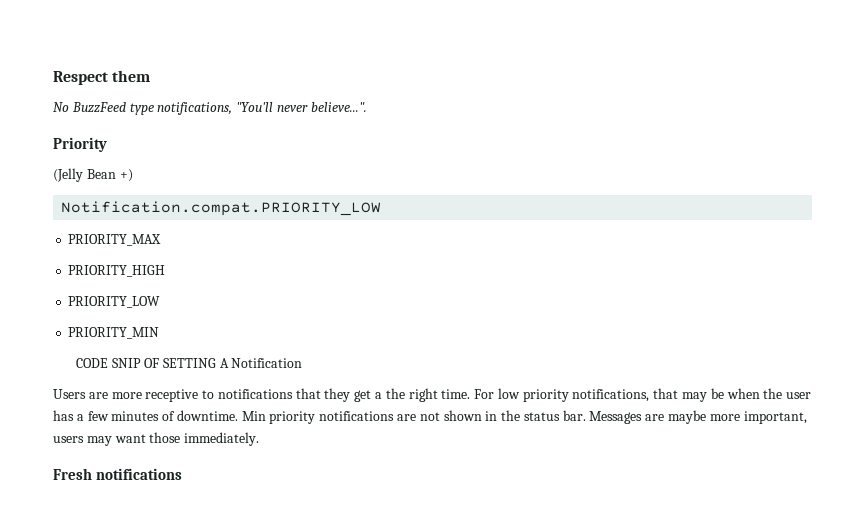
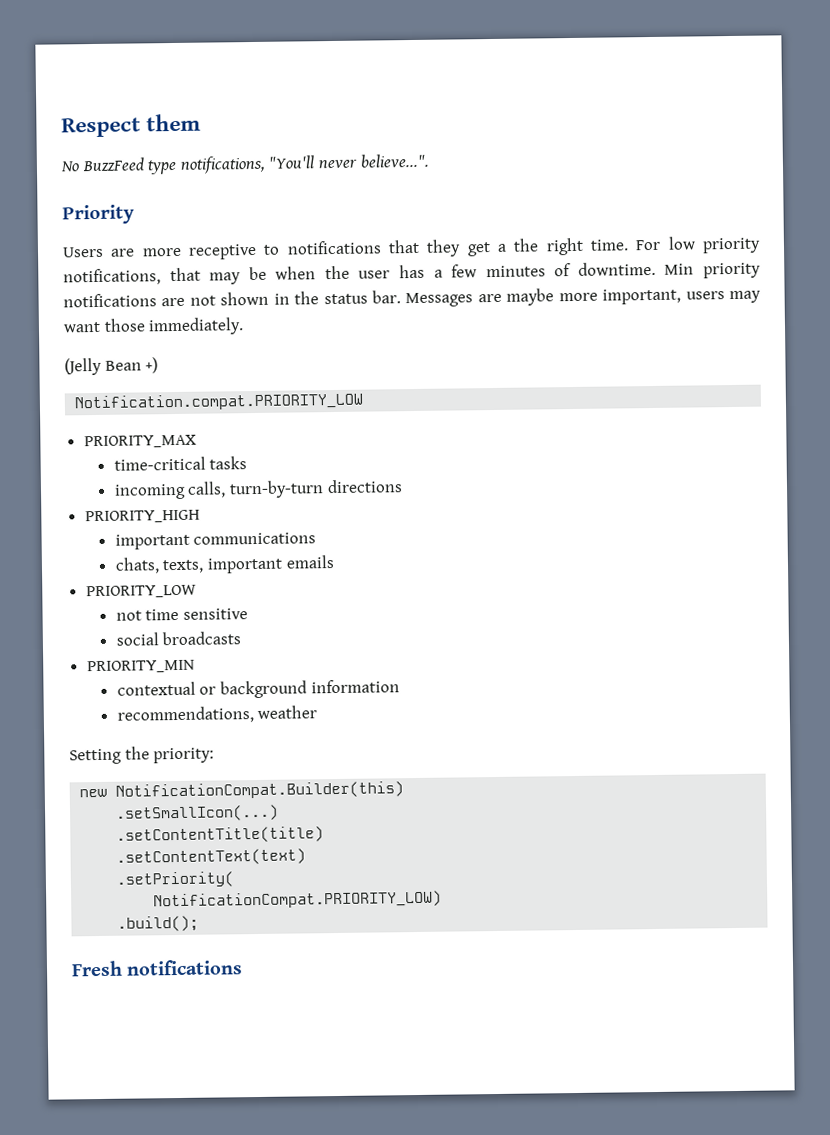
[53,168,133,182] [61,201,382,216] [68,234,162,246] [68,265,166,277] [68,296,161,308] [68,327,160,339] [76,358,303,368] // (Jelly Bean +) // Notification.compat.PRIORITY_LOW // PRIORITY_MAX // PRIORITY_HIGH // PRIORITY_LOW // PRIORITY_MIN // CODE SNIP OF SETTING A Notification -> (135, 214) none
(260, 439) none -> [64,357,159,376] [74,392,364,412] [83,434,197,449] [113,456,248,471] [113,479,403,500] [84,509,200,524] [114,532,317,550] [114,555,335,574] [85,584,197,599] [115,608,248,621] [115,631,242,646] [86,659,195,674] [116,679,400,699] [116,705,318,724] [69,746,215,765] [79,781,405,800] [115,804,280,822] [116,826,325,844] [116,848,307,866] [116,871,235,888] [153,890,443,910] [117,915,200,932] // (Jelly Bean +) // Notification.compat.PRIORITY_LOW // PRIORITY_MAX // time-critical tasks // incoming calls, turn-by-turn directions // PRIORITY_HIGH // important communications // chats, texts, important emails // PRIORITY_LOW // not time sensitive // social broadcasts // PRIORITY_MIN // contextual or background information // recommendations, weather // Setting the priority: // new NotificationCompat.Builder(this) // .setSmallIcon(...) // .setContentTitle(title) // .setContentText(text) // .setPriority( // NotificationCompat.PRIORITY_LOW) // .build();

